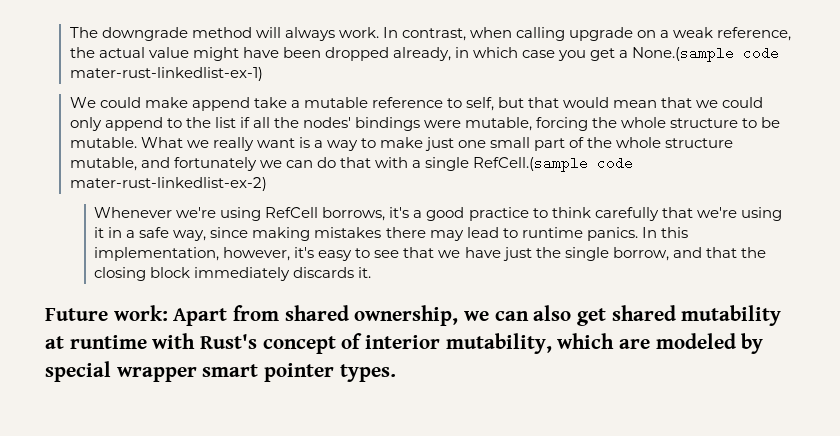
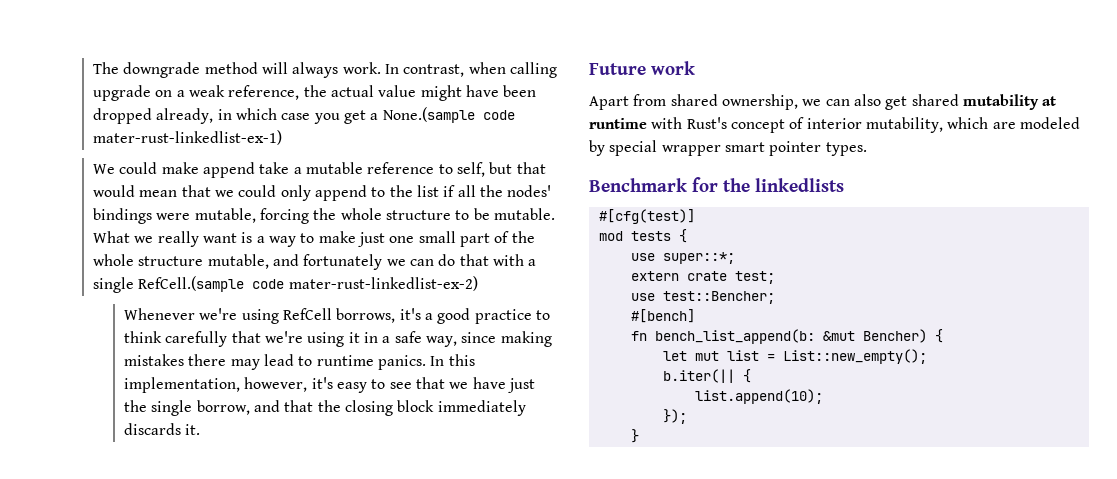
[113,305,168,321] work: -> [651,61,695,75] work //
(396, 373) none -> [589,177,844,192] [598,209,695,224] [598,229,687,243] [630,252,735,264] [630,271,775,284] [630,291,775,304] [630,309,695,323] [630,329,943,344] [662,349,927,364] [662,369,751,383] [694,389,823,404] [662,409,687,424] [630,429,639,443] // Benchmark for the linkedlists // #[cfg(test)] // mod tests { // use super::*; // extern crate test; // use test::Bencher; // #[bench] // fn bench_list_append(b: &mut Bencher) { // let mut list = List::new_empty(); // b.iter(|| { // list.append(10); // }); // }

